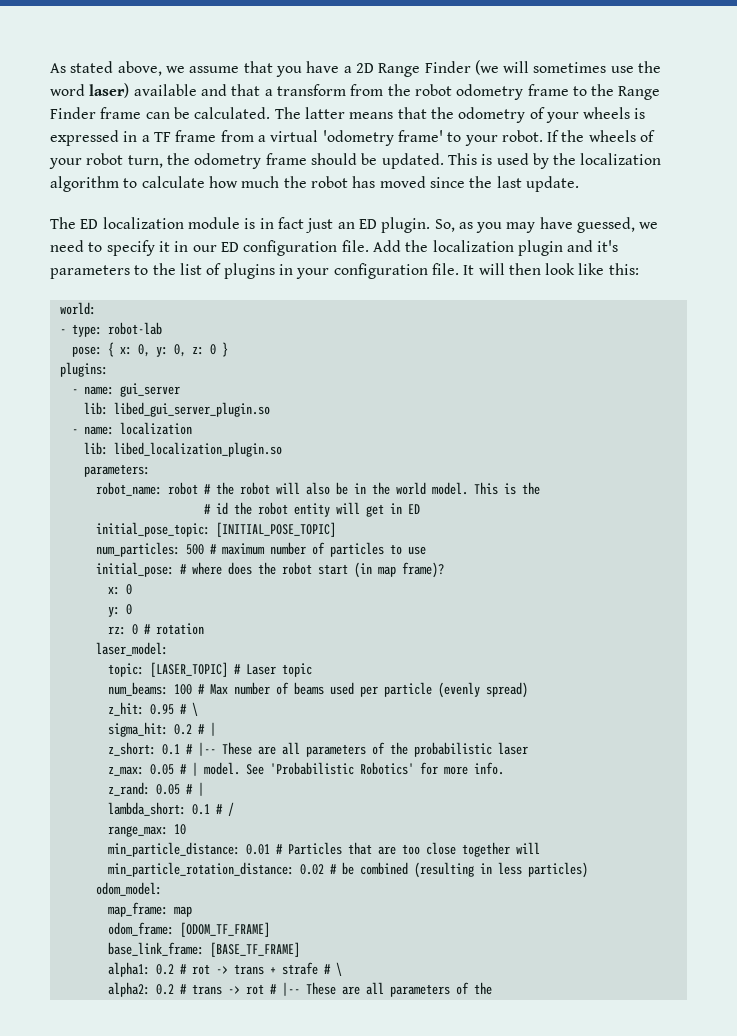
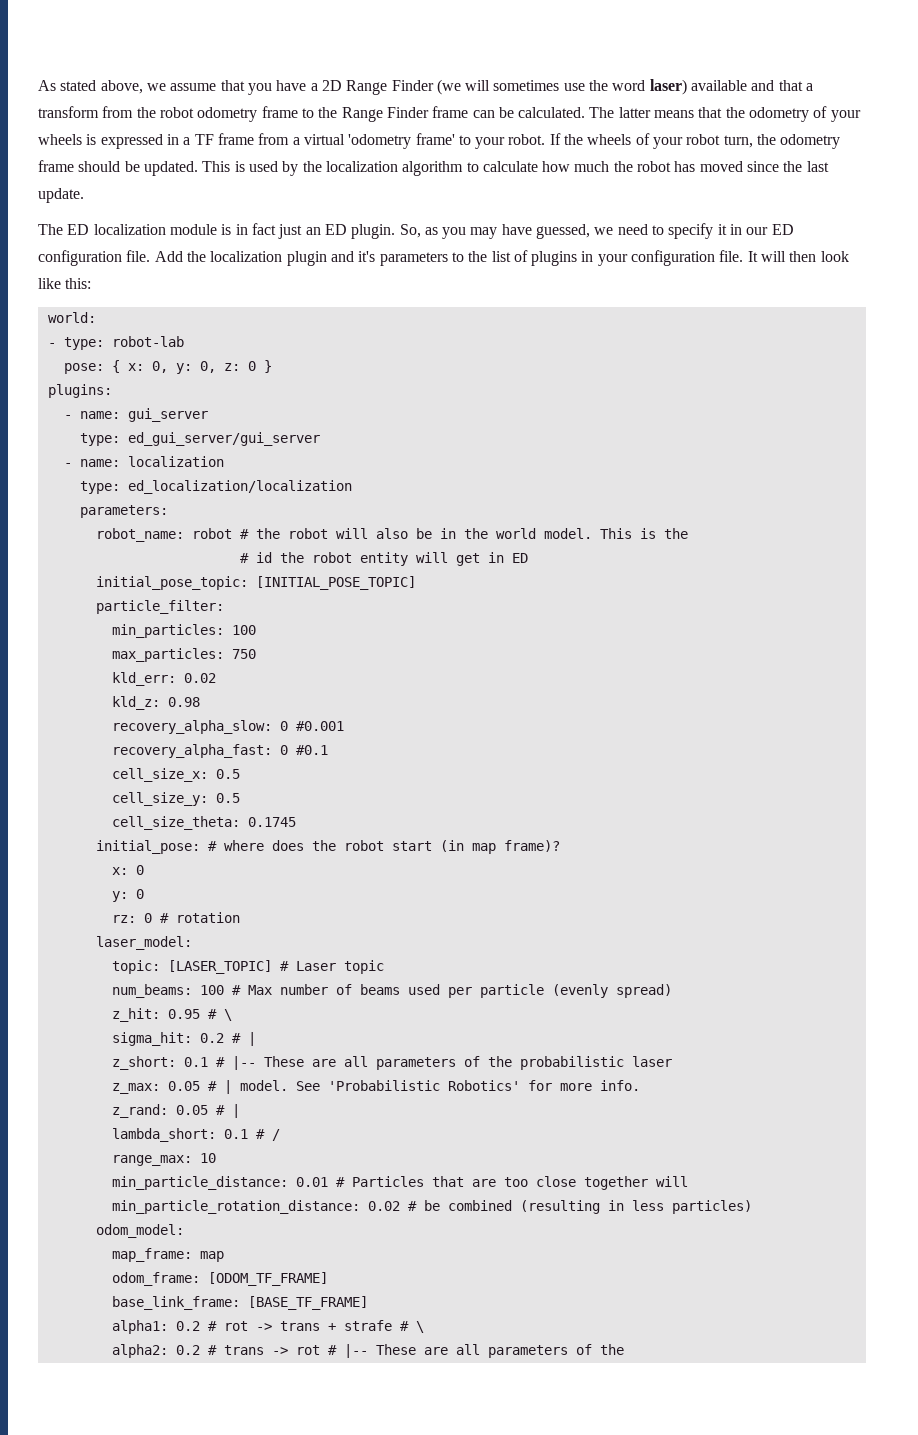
[83,402,270,417] lib: libed_gui_server_plugin.so -> [79,432,320,446] type: ed_gui_server/gui_server
[83,442,282,457] lib: libed_localization_plugin.so -> [79,480,352,494] type: ed_localization/localization
[95,542,426,557] num_particles: 500 # maximum number of particles to use -> [95,600,224,614] [111,624,256,638] [111,648,256,662] [111,672,216,686] [111,696,200,710] [111,720,344,734] [111,744,328,758] [111,768,240,782] [111,792,240,806] [111,816,296,830] particle_filter: // min_particles: 100 // max_particles: 750 // kld_err: 0.02 // kld_z: 0.98 // recovery_alpha_slow: 0 #0.001 // recovery_alpha_fast: 0 #0.1 // cell_size_x: 0.5 // cell_size_y: 0.5 // cell_size_theta: 0.1745

